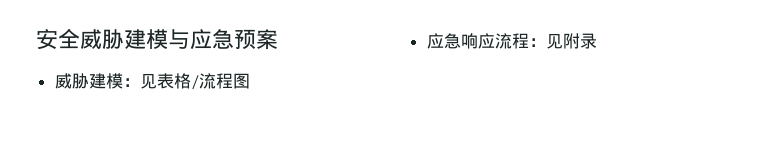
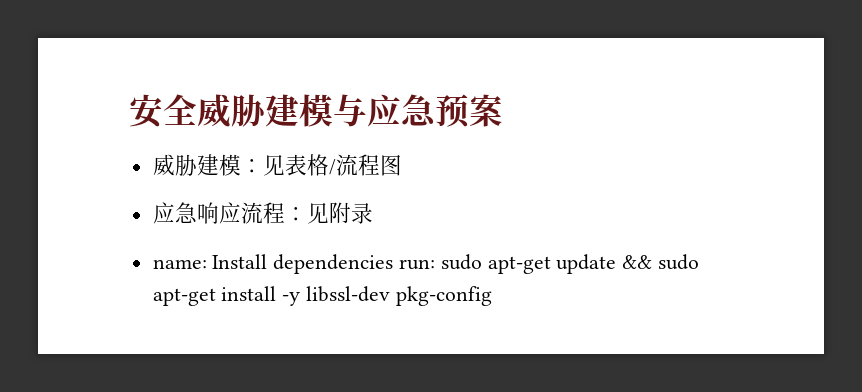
(597, 41) none -> [152,254,700,274] [152,286,492,306] // name: Install dependencies run: sudo apt-get update && sudo apt-get install -y libssl-dev pkg-config

